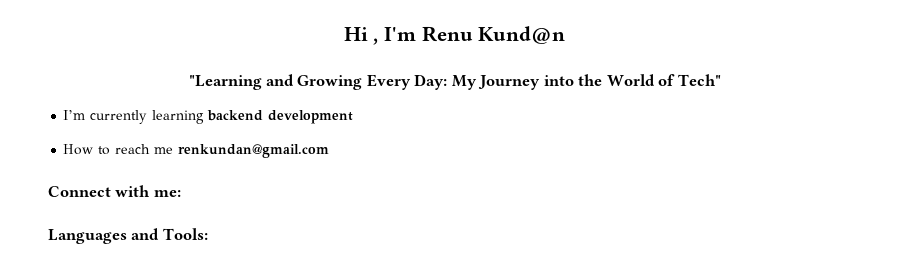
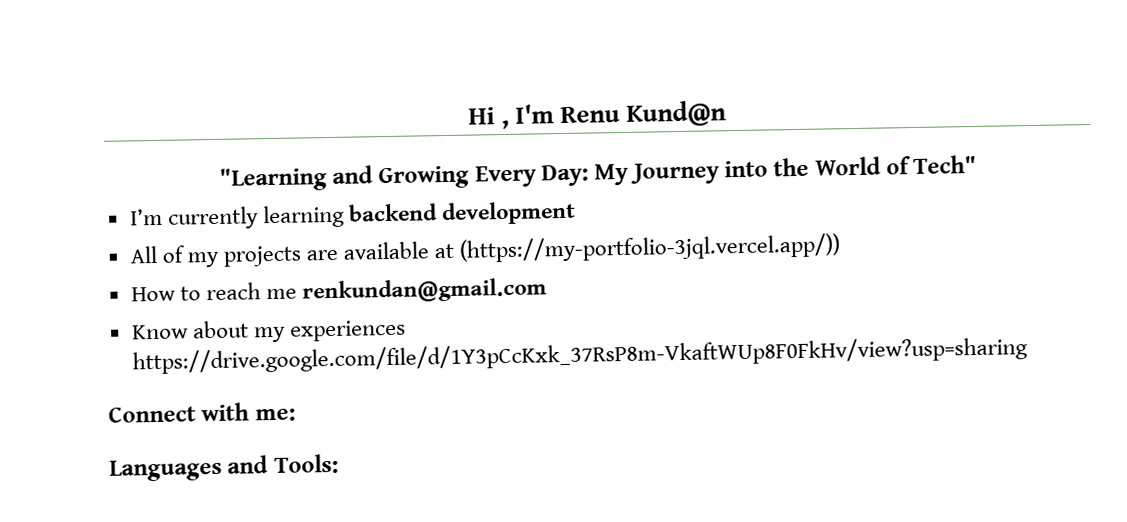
(354, 117) none -> [129,233,841,268] // All of my projects are available at (https://my-portfolio-3jql.vercel.app/))
(330, 151) none -> [131,319,406,343] [131,336,1028,375] // Know about my experiences https://drive.google.com/file/d/1Y3pCcKxk_37RsP8m-VkaftWUp8F0FkHv/view?usp=sharing

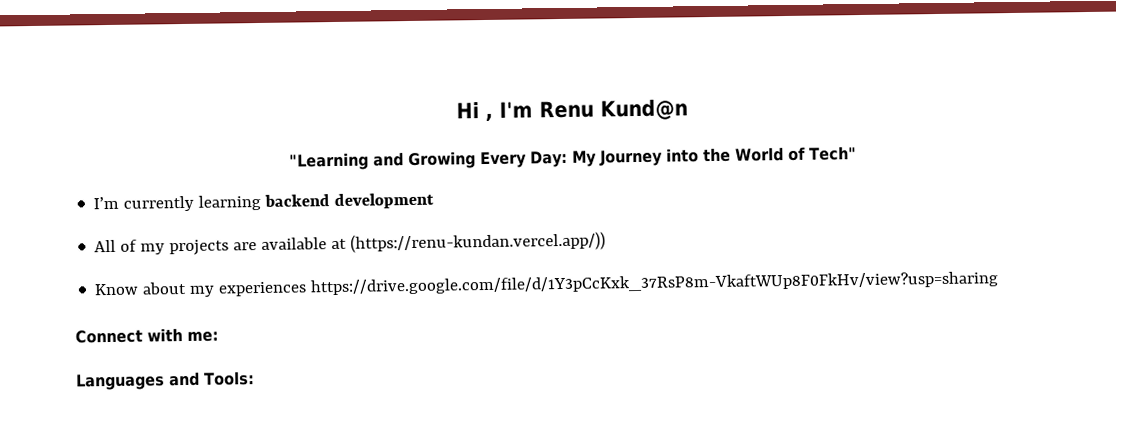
[459,233,841,263] [130,277,548,304] (https://my-portfolio-3jql.vercel.app/)) // How to reach me renkundan@gmail.com -> [350,231,607,253] (https://renu-kundan.vercel.app/))

